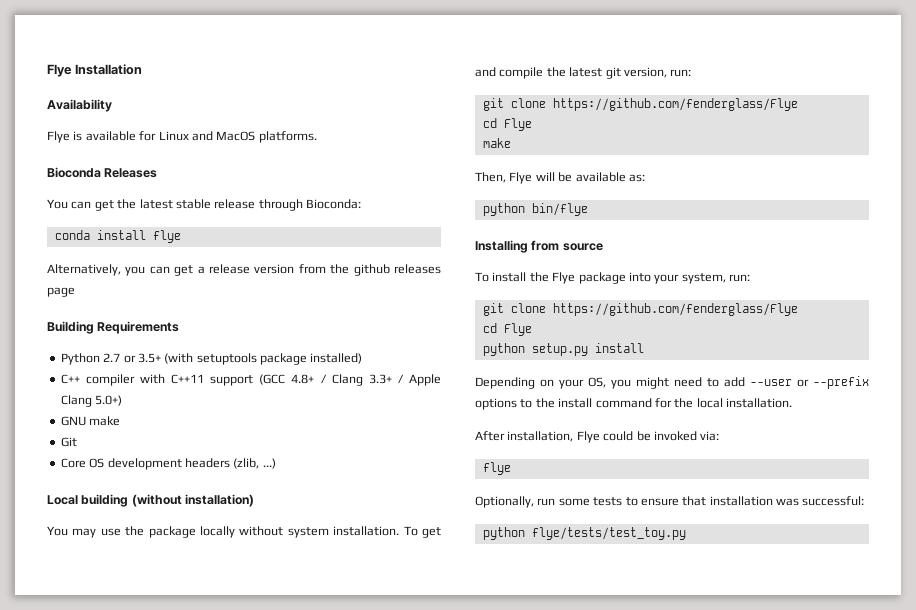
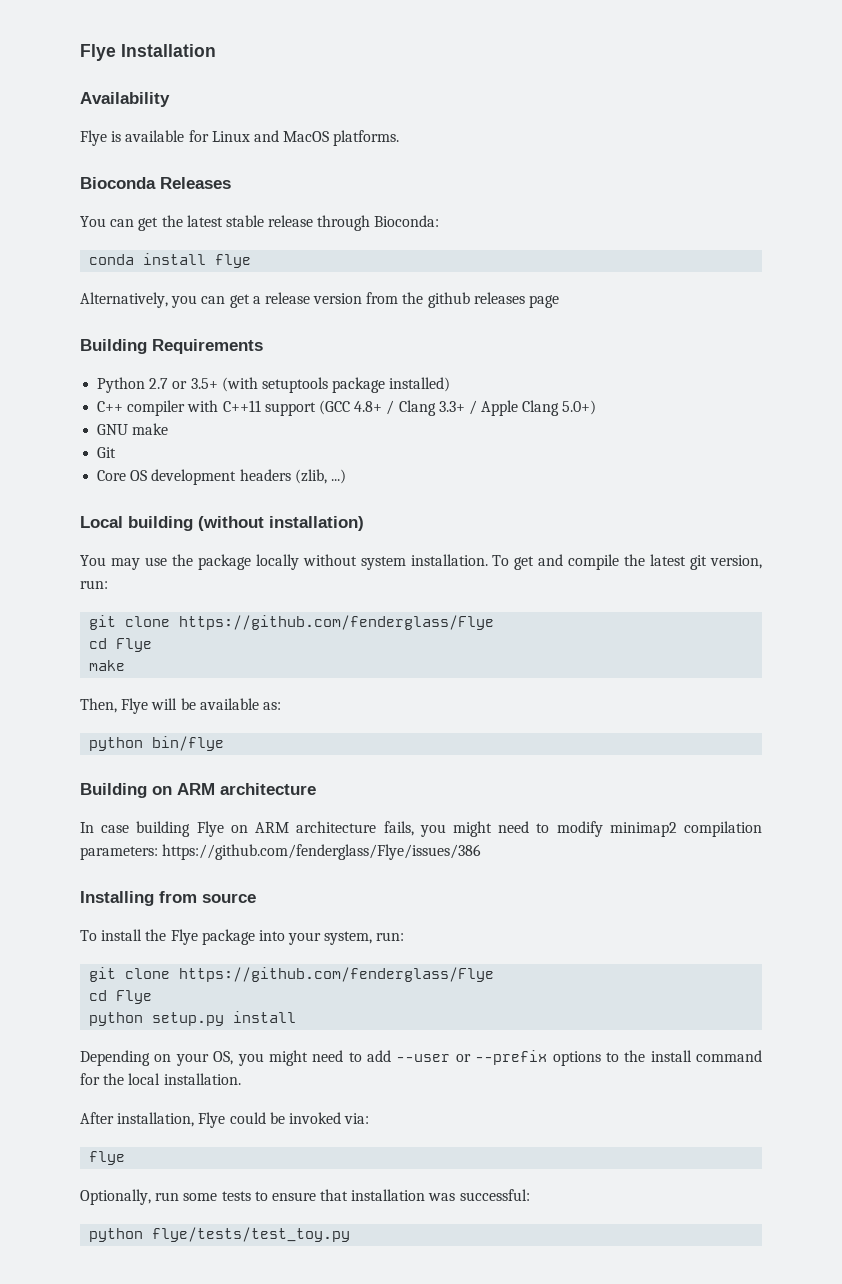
(588, 209) none -> [80,783,316,798] [80,821,762,837] [80,844,482,860] // Building on ARM architecture // In case building Flye on ARM architecture fails, you might need to modify minimap2 compilation parameters: https://github.com/fenderglass/Flye/issues/386

